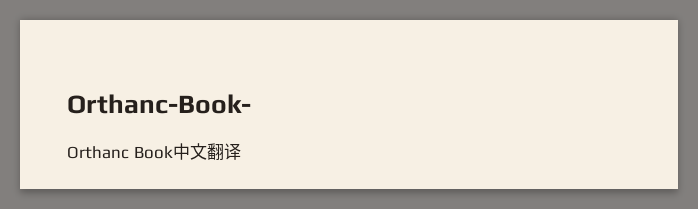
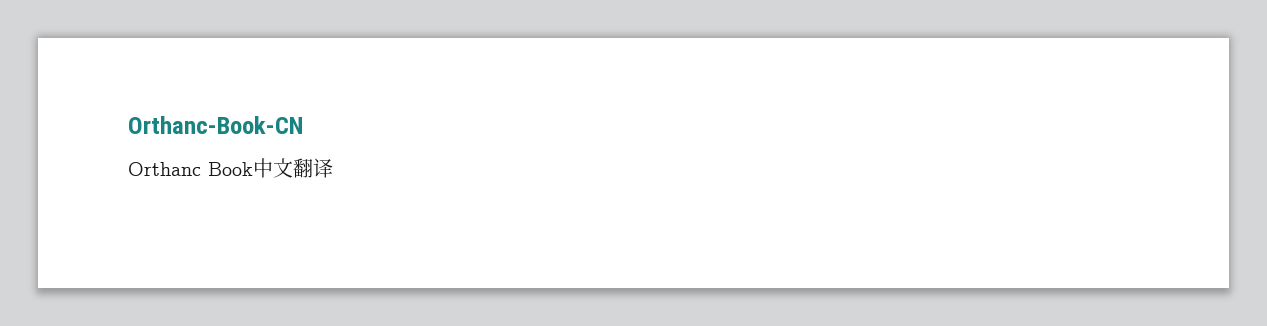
[67,94,251,114] Orthanc-Book- -> [128,116,303,134] Orthanc-Book-CN

